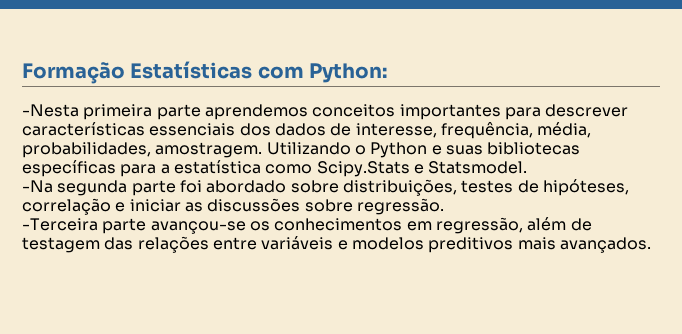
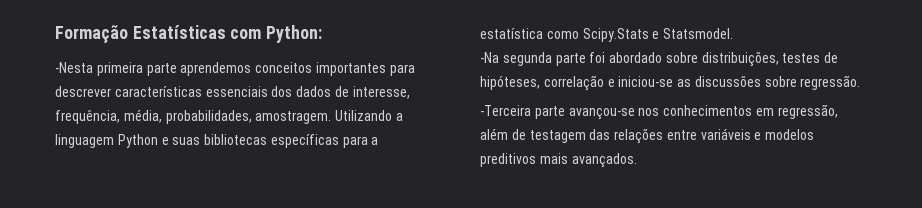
[354,145,366,155] o -> [395,113,403,121] [55,134,114,148] a linguagem
[129,199,181,212] iniciar -> [618,76,674,87] iniciou-se
[249,221,270,231] os -> [638,108,660,116] nos

